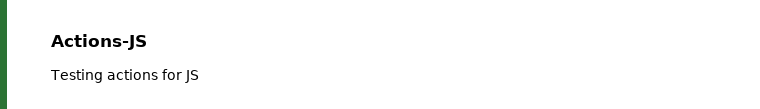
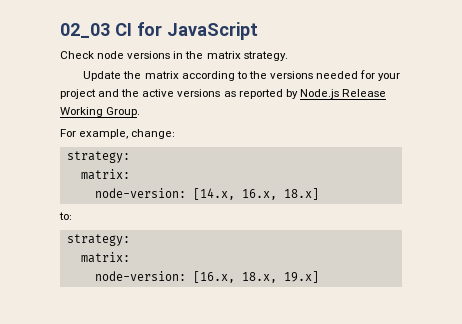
[51,34,147,50] [50,69,199,83] Actions-JS // Testing actions for JS -> [60,22,258,40] [60,51,288,61] [83,70,401,81] [60,89,386,99] [60,107,141,117] [60,129,176,139] [66,151,130,163] [80,169,130,180] [94,188,319,200] [59,212,72,220] [66,234,130,246] [80,252,130,263] [94,271,319,283] 02_03 CI for JavaScript // Check node versions in the matrix strategy. // Update the matrix according to the versions needed for your project and the active versions as reported by Node.js Release Working Group. // For example, change: // strategy: // matrix: // node-version: [14.x, 16.x, 18.x] // to: // strategy: // matrix: // node-version: [16.x, 18.x, 19.x]

